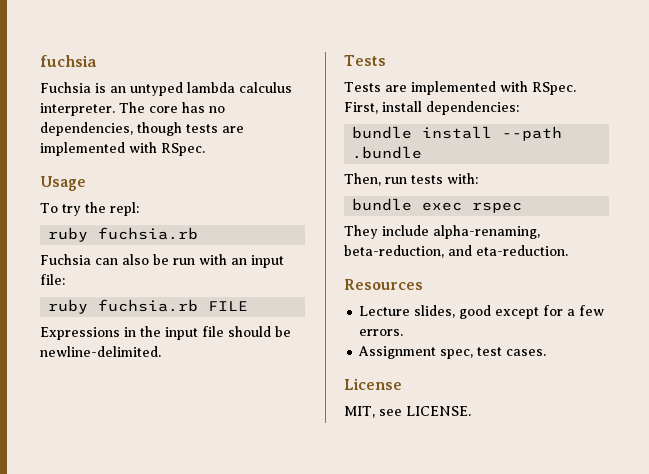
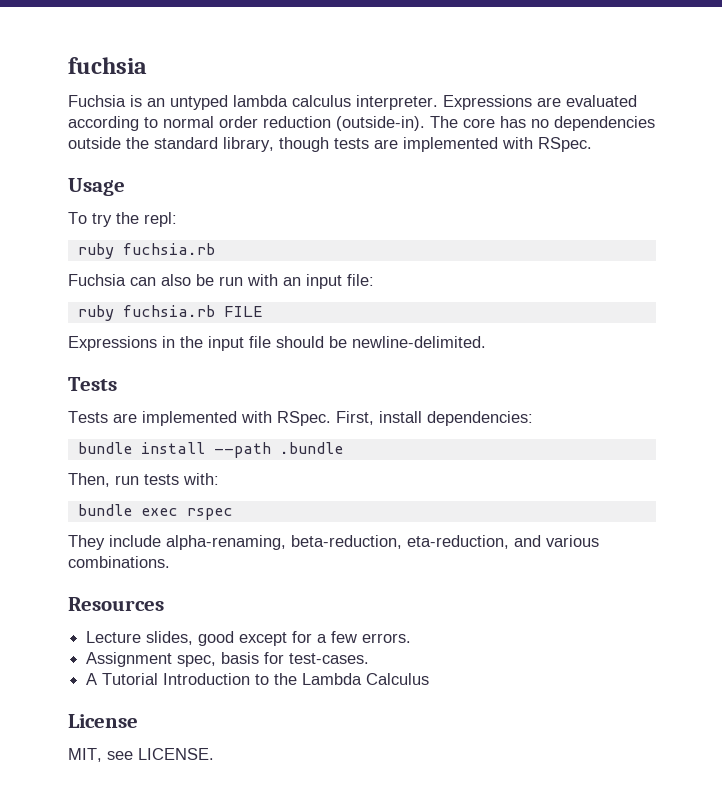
[119,102,225,113] [40,122,133,136] The core has no dependencies, -> [443,95,637,110] [68,116,655,131] [68,137,274,152] Expressions are evaluated according to normal order reduction (outside-in). The core has no dependencies outside the standard library,
[448,245,568,256] and eta-reduction. -> [407,535,599,549] [68,556,170,568] eta-reduction, and various combinations.
[477,347,547,356] test cases. -> [221,652,370,664] [86,673,430,685] basis for test-cases. // A Tutorial Introduction to the Lambda Calculus

